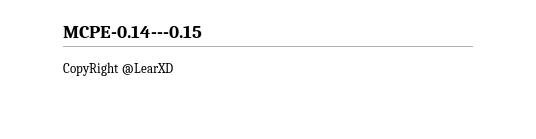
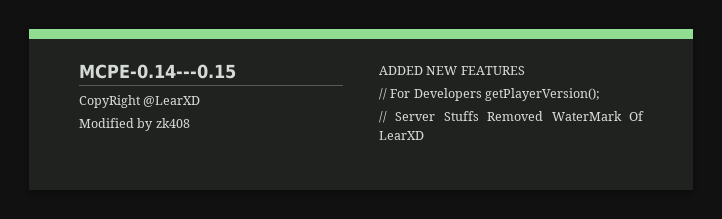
(173, 69) none -> [79,118,190,131] [379,66,525,75] [379,88,601,101] [379,111,644,123] [379,131,424,140] // Modified by zk408 // ADDED NEW FEATURES // // For Developers getPlayerVersion(); // // Server Stuffs Removed WaterMark Of LearXD

